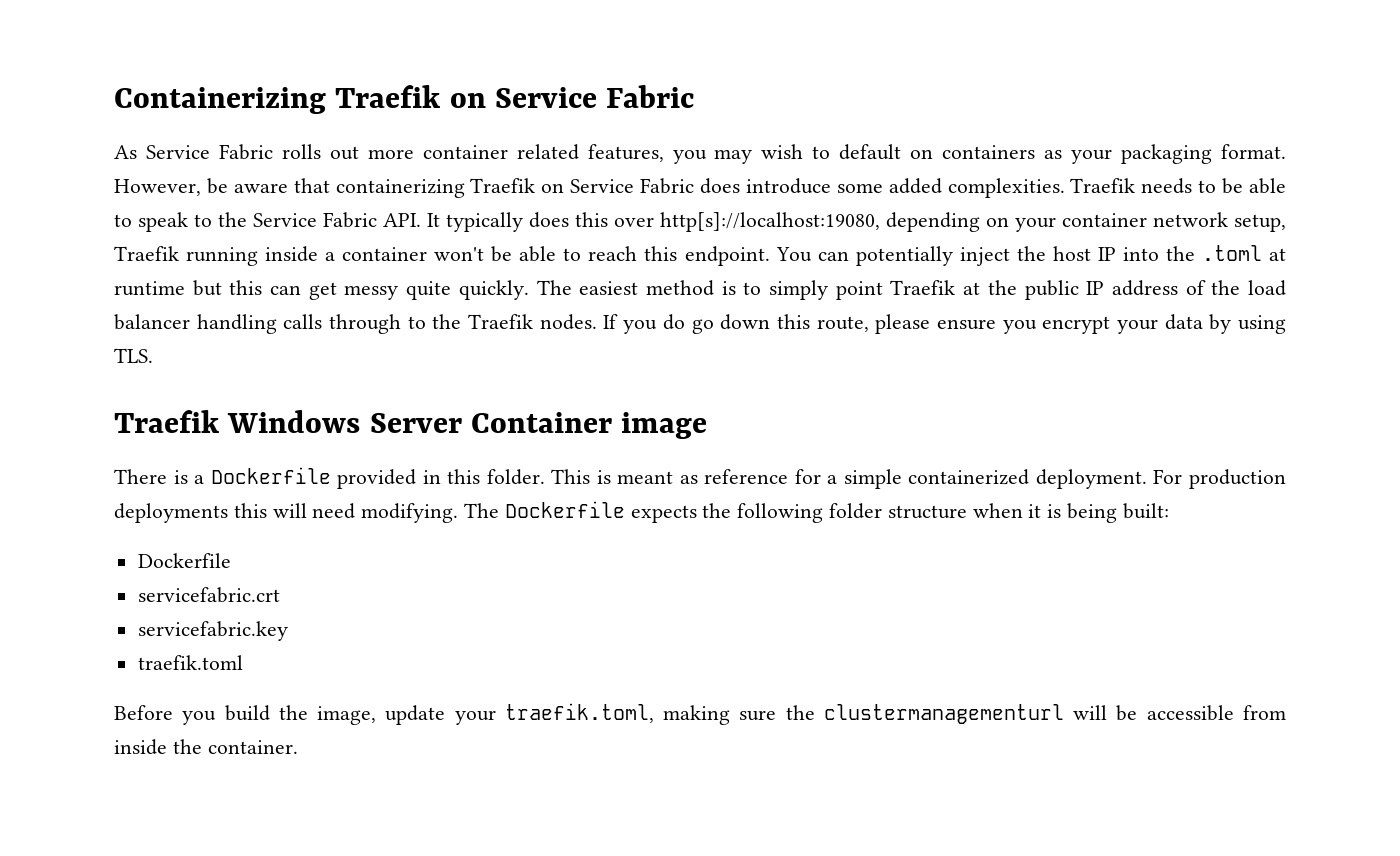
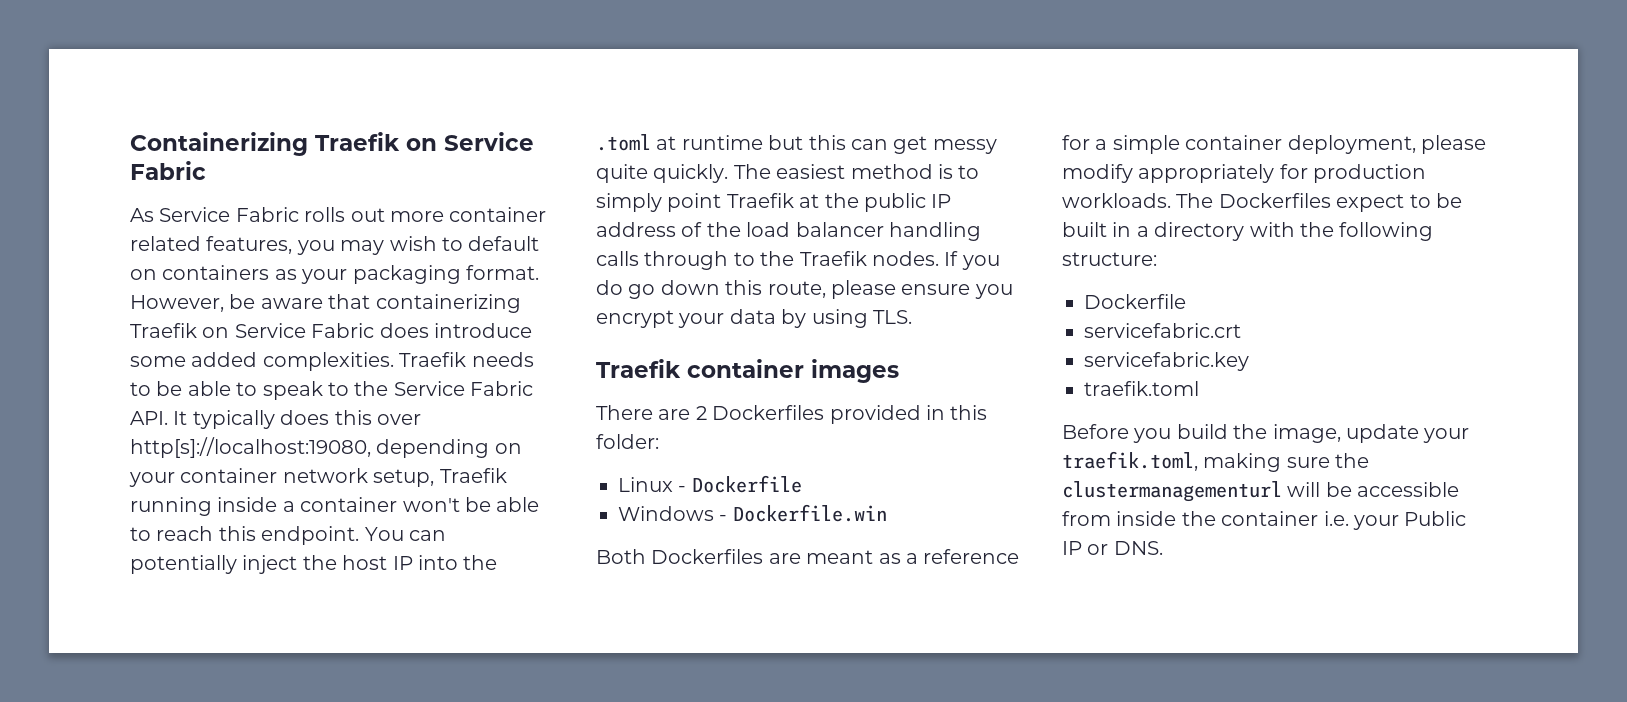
[227,410,708,439] [114,467,611,489] Windows Server Container image // There is a Dockerfile provided in this folder. This is -> [687,359,899,383] [596,405,988,424] [596,434,659,449] [618,475,802,493] [618,504,887,522] [596,549,801,564] container images // There are 2 Dockerfiles provided in this folder: // Linux - Dockerfile // Windows - Dockerfile.win // Both Dockerfiles are
(698, 479) none -> [906,553,918,564] a
[908,469,1286,489] [114,501,1169,523] containerized deployment. For production deployments this will need modifying. The Dockerfile expects the following folder structure when it is being built: -> [1185,135,1486,154] [1062,164,1427,183] [1062,193,1462,212] [1062,222,1434,241] [1062,252,1157,266] container deployment, please modify appropriately for production workloads. The Dockerfiles expect to be built in a directory with the following structure:
[207,740,298,754] container. -> [1221,511,1467,530] [1062,541,1163,555] container i.e. your Public IP or DNS.

